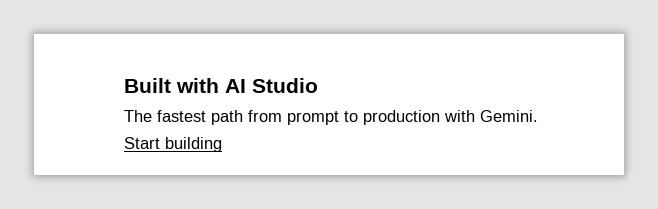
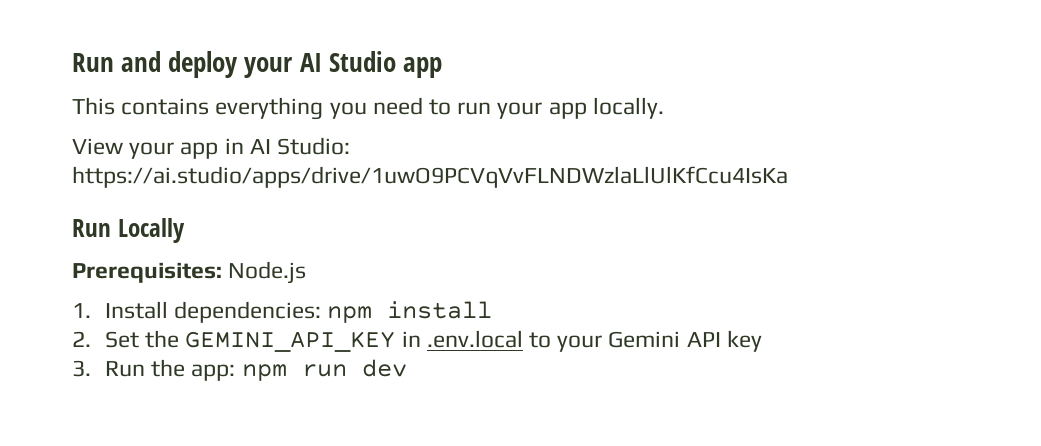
[124,78,318,93] [124,110,538,125] [124,137,222,152] Built with AI Studio // The fastest path from prompt to production with Gemini. // Start building -> [72,51,442,78] [72,97,664,120] [72,137,351,159] [72,166,788,188] [72,218,185,243] [72,261,307,284] [72,301,493,323] [72,330,762,352] [72,359,407,381] Run and deploy your AI Studio app // This contains everything you need to run your app locally. // View your app in AI Studio: https://ai.studio/apps/drive/1uwO9PCVqVvFLNDWzlaLlUlKfCcu4IsKa // Run Locally // Prerequisites: Node.js // 1. Install dependencies: npm install // 2. Set the GEMINI_API_KEY in .env.local to your Gemini API key // 3. Run the app: npm run dev

